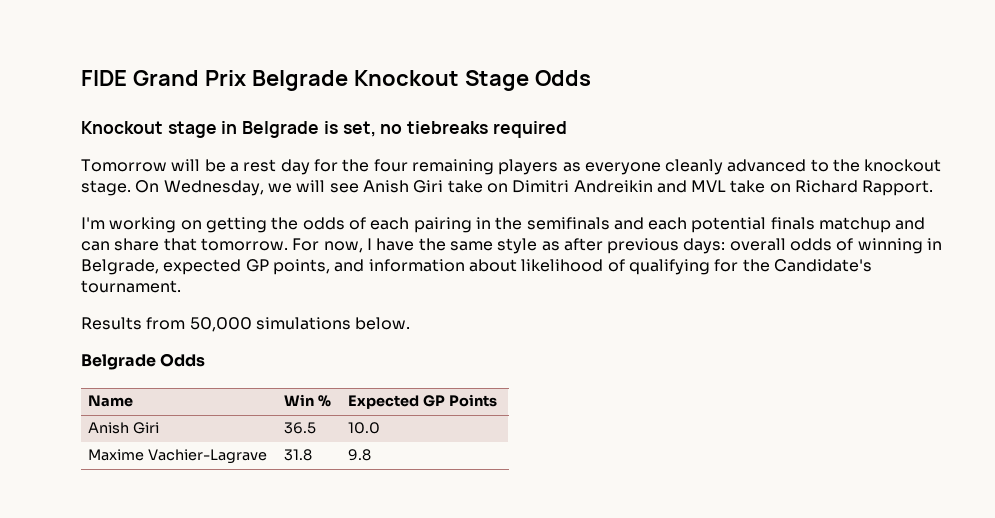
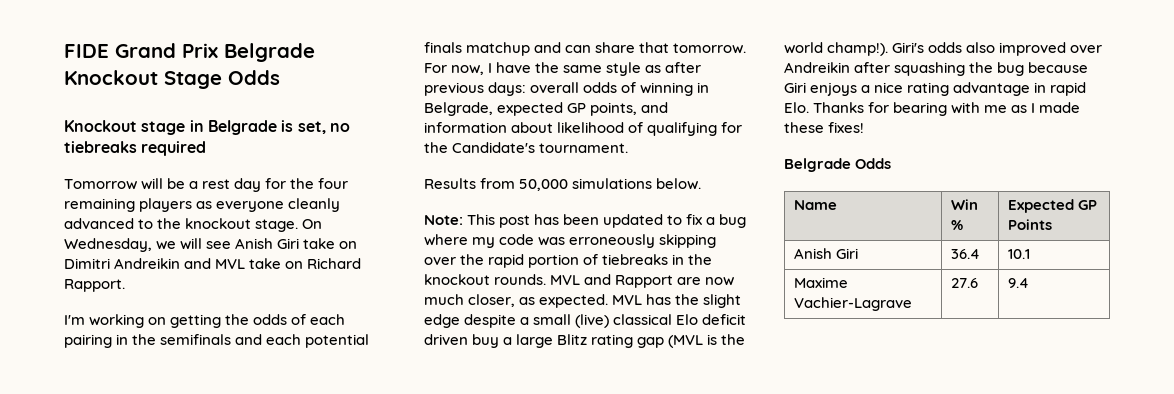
(411, 323) none -> [424,214,747,228] [424,234,717,248] [424,254,713,268] [424,274,735,288] [424,294,742,308] [424,314,747,328] [424,334,746,348] [784,42,1103,56] [784,62,1089,76] [784,82,1087,96] [784,102,1081,116] [784,122,865,133] // Note: This post has been updated to fix a bug where my code was erroneously skipping over the rapid portion of tiebreaks in the knockout rounds. MVL and Rapport are now much closer, as expected. MVL has the slight edge despite a small (live) classical Elo deficit driven buy a large Blitz rating gap (MVL is the world champ!). Giri's odds also improved over Andreikin after squashing the bug because Giri enjoys a nice rating advantage in rapid Elo. Thanks for bearing with me as I made these fixes!
[284,422,317,434] [348,422,381,434] 36.5 | 10.0 -> [951,249,981,259] [1008,249,1031,259] 36.4 | 10.1
[284,449,313,461] [348,449,372,461] 31.8 | 9.8 -> [951,278,979,288] [1008,278,1030,288] 27.6 | 9.4

